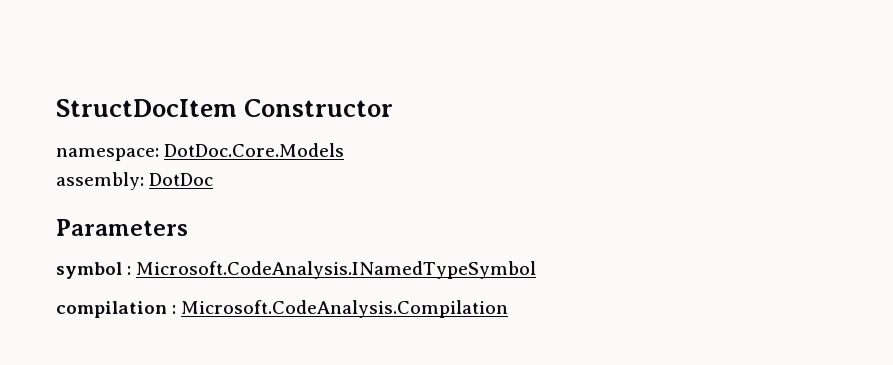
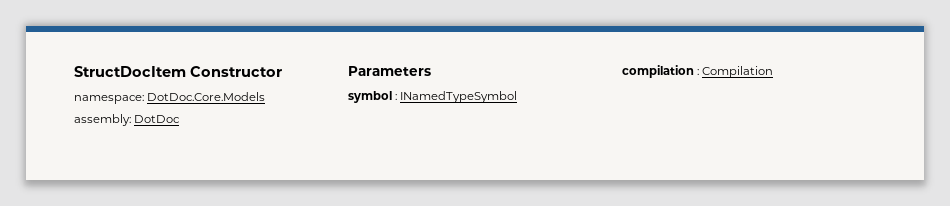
[136,261,537,279] Microsoft.CodeAnalysis.INamedTypeSymbol -> [400,91,518,103] INamedTypeSymbol
[181,300,509,318] Microsoft.CodeAnalysis.Compilation -> [702,66,774,78] Compilation

